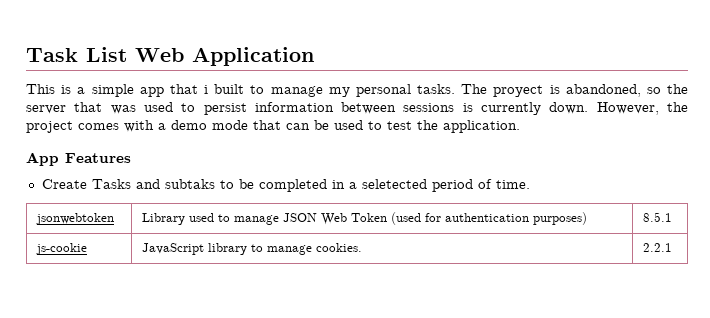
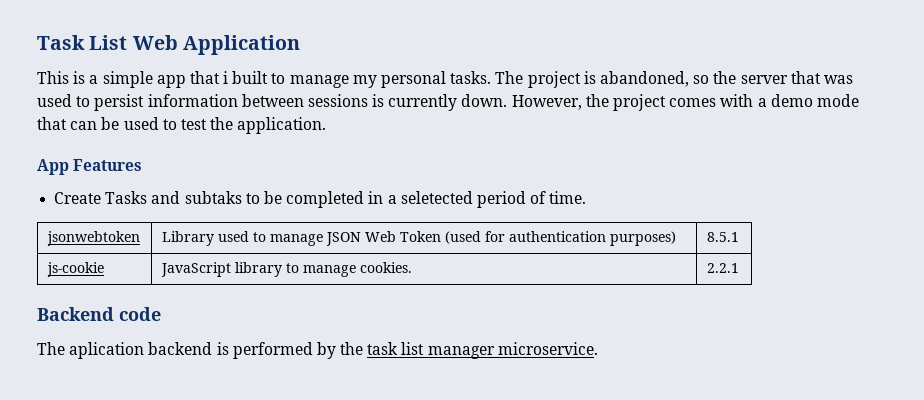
[493,85,544,97] proyect -> [527,71,581,88] project
(672, 247) none -> [37,307,161,321] [37,342,598,359] // Backend code // The aplication backend is performed by the task list manager microservice.

